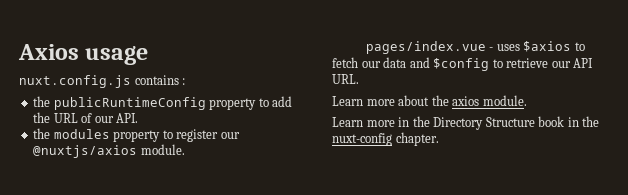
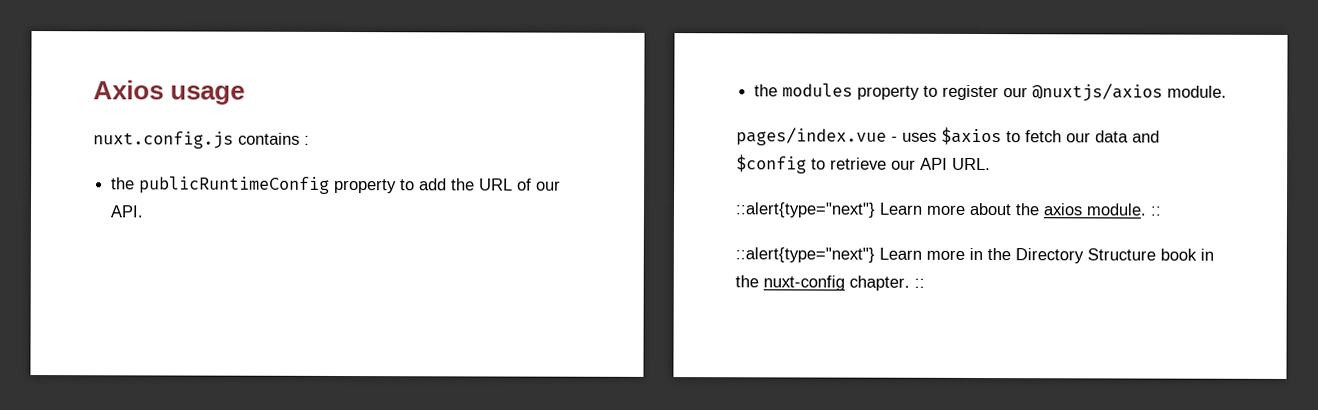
(359, 79) none -> [735,202,876,218] ::alert{type="next"}
(527, 100) // -> [1150,206,1161,216] [735,247,875,263] :: // ::alert{type="next"}
(439, 139) none -> [914,278,925,288] ::

